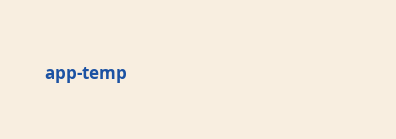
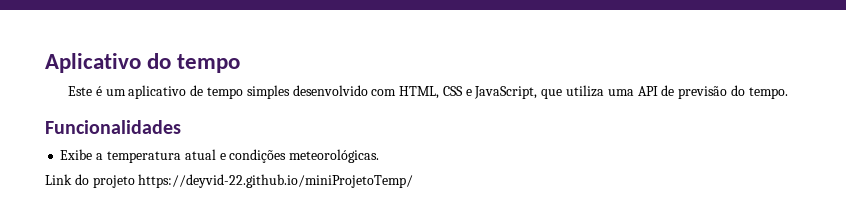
[45,67,127,83] app-temp -> [45,53,241,73] [68,85,788,99] [45,120,181,134] [60,149,380,163] [45,174,414,188] Aplicativo do tempo // Este é um aplicativo de tempo simples desenvolvido com HTML, CSS e JavaScript, que utiliza uma API de previsão do tempo. // Funcionalidades // Exibe a temperatura atual e condições meteorológicas. // Link do projeto https://deyvid-22.github.io/miniProjetoTemp/

